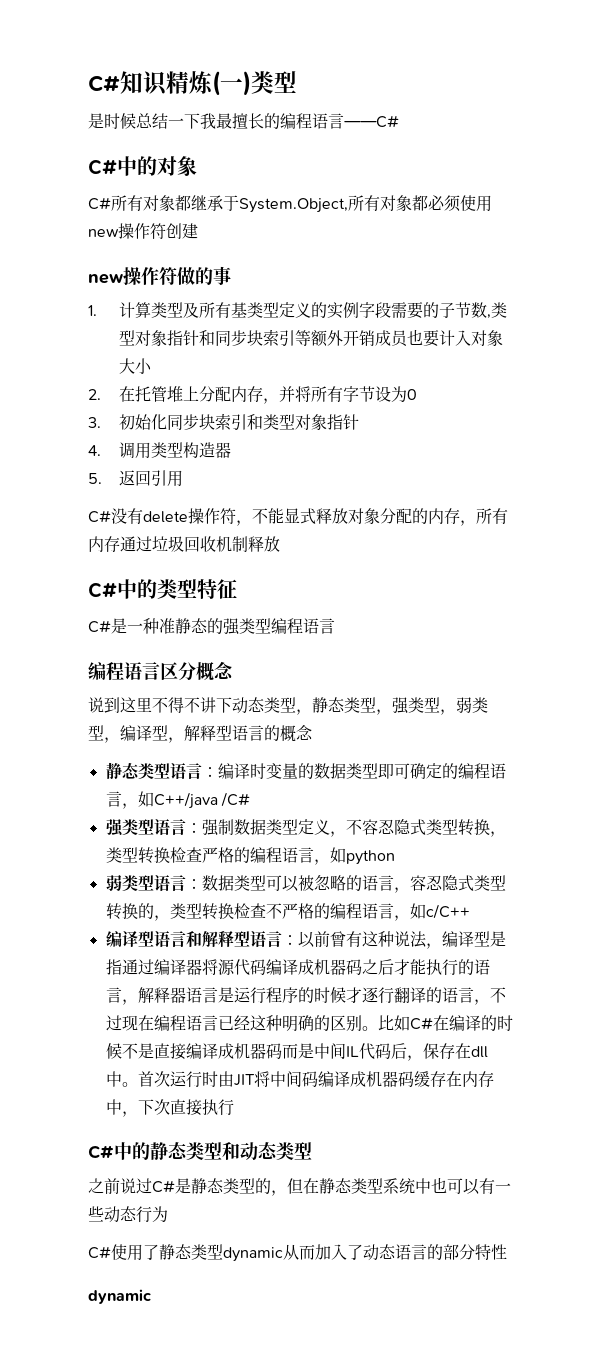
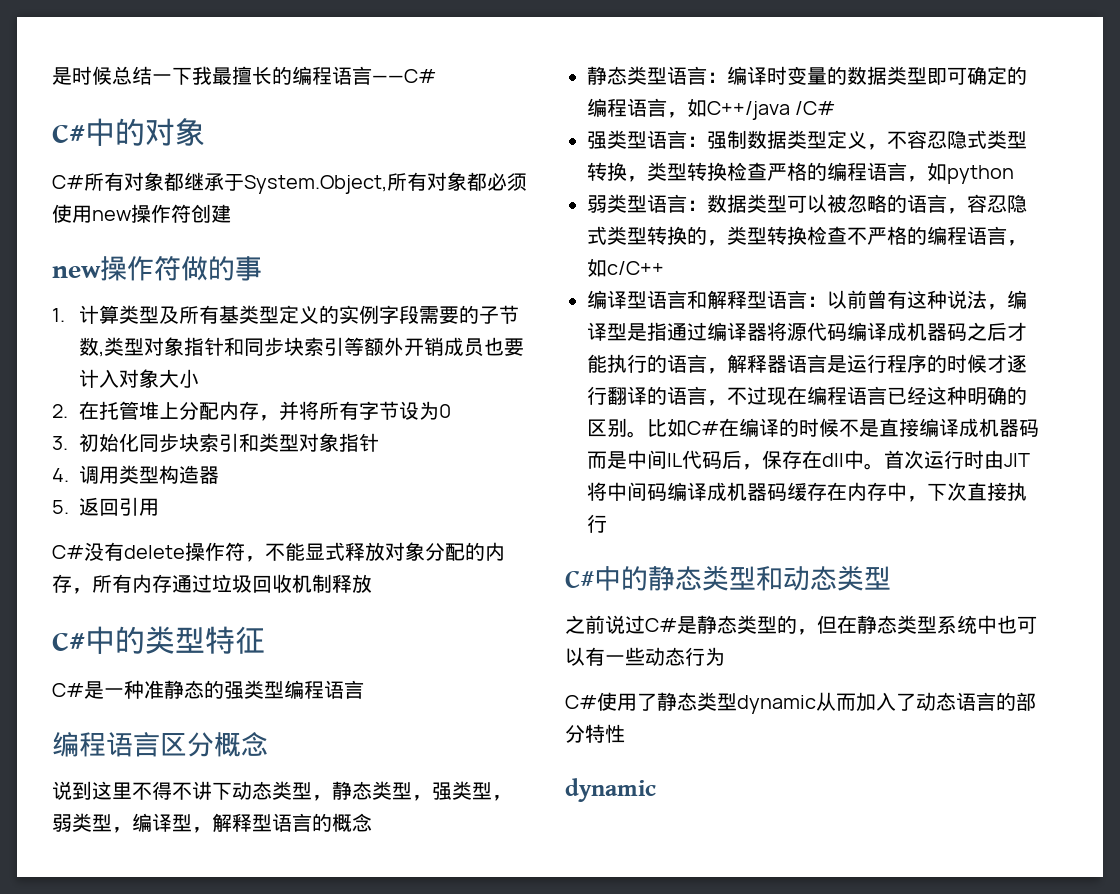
[88,71,297,96] C#知识精炼(一)类型 // -> (52, 76) none

